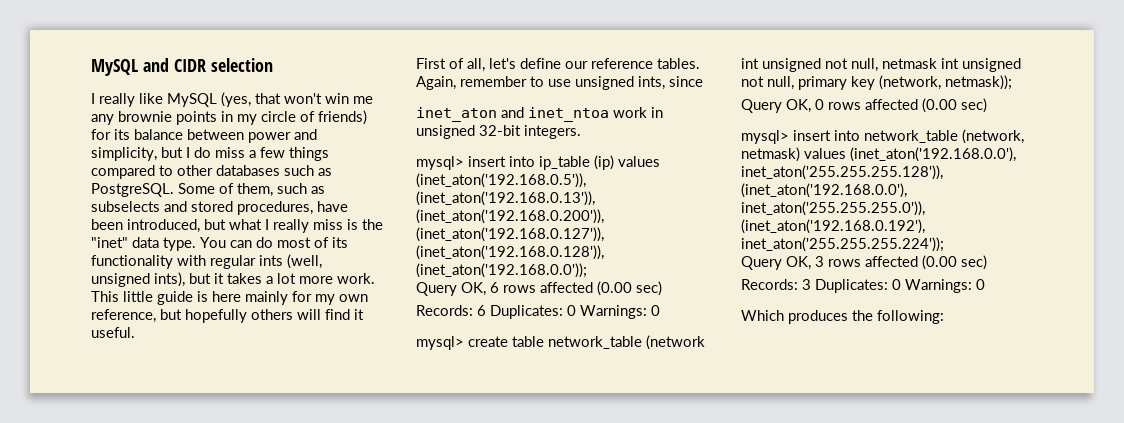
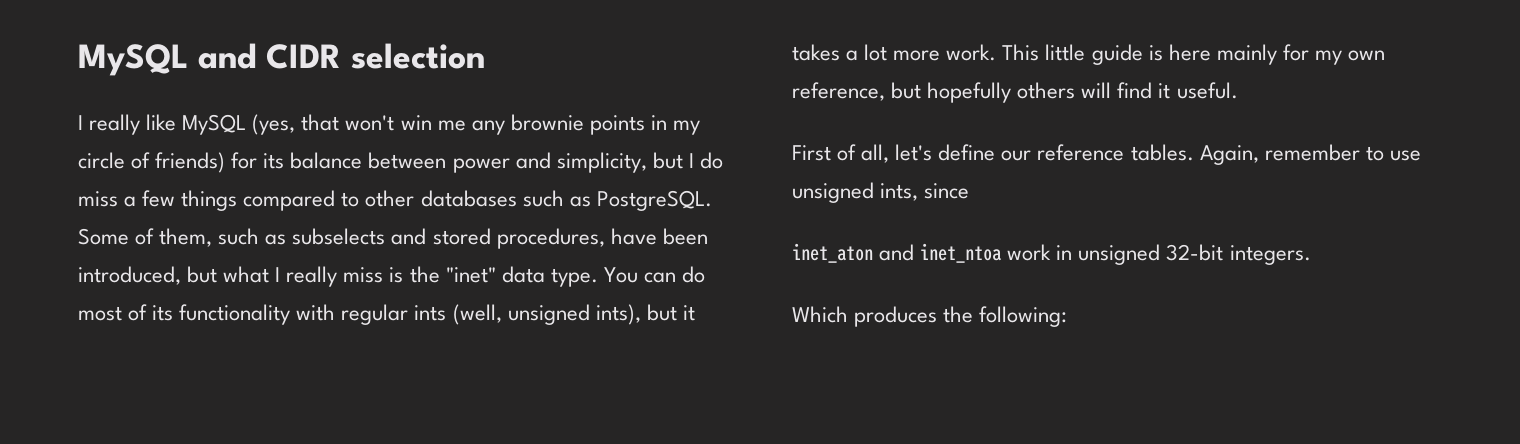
[416,155,660,170] [416,173,586,188] [416,191,595,206] [416,209,604,224] [416,227,604,242] [416,245,604,260] [416,263,587,278] [416,281,662,296] [416,305,660,319] [416,335,705,350] [741,58,1021,72] [741,75,1012,90] [741,98,987,113] [741,129,1024,144] [741,147,1016,162] [741,165,943,180] [741,183,907,198] [741,201,925,216] [741,219,925,234] [741,237,944,252] [741,255,987,270] [741,279,985,293] // mysql> insert into ip_table (ip) values (inet_aton('192.168.0.5')), (inet_aton('192.168.0.13')), (inet_aton('192.168.0.200')), (inet_aton('192.168.0.127')), (inet_aton('192.168.0.128')), (inet_aton('192.168.0.0')); // Query OK, 6 rows affected (0.00 sec) // Records: 6 Duplicates: 0 Warnings: 0 // mysql> create table network_table (network int unsigned not null, netmask int unsigned not null, primary key (network, netmask)); // Query OK, 0 rows affected (0.00 sec) // mysql> insert into network_table (network, netmask) values (inet_aton('192.168.0.0'), inet_aton('255.255.255.128')), (inet_aton('192.168.0.0'), inet_aton('255.255.255.0')), (inet_aton('192.168.0.192'), inet_aton('255.255.255.224')); // Query OK, 3 rows affected (0.00 sec) // Records: 3 Duplicates: 0 Warnings: 0 -> (1311, 255) none

